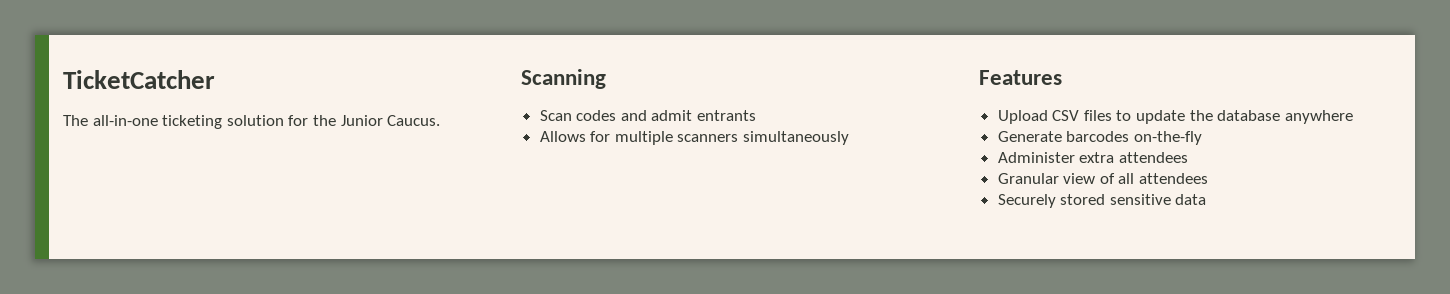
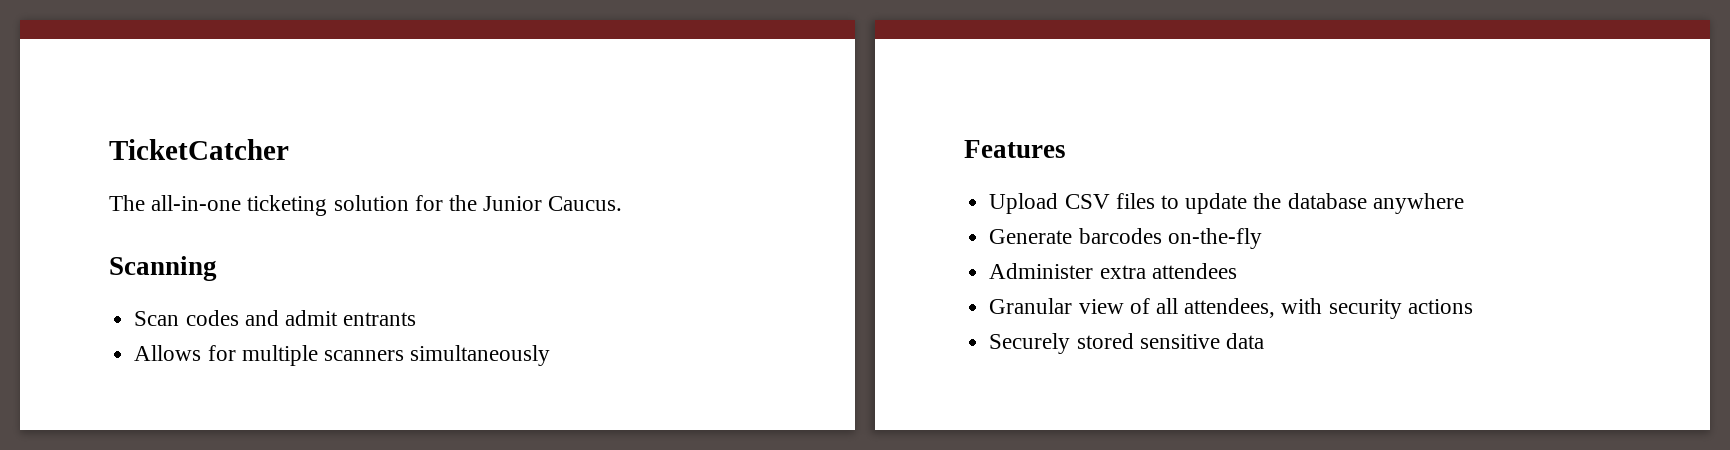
[1139,173,1209,184] attendees -> [1184,298,1473,319] attendees, with security actions

